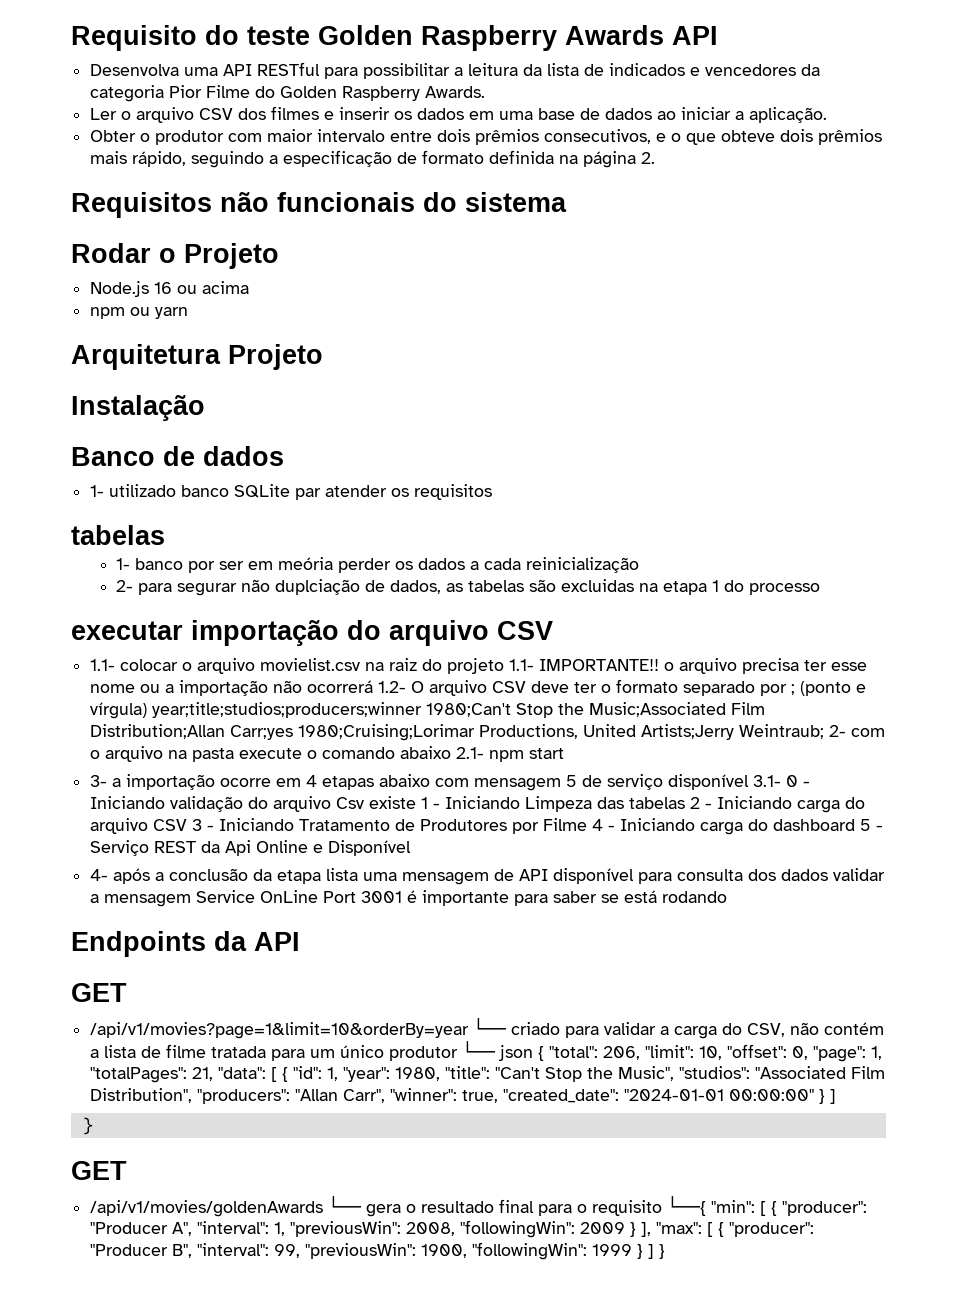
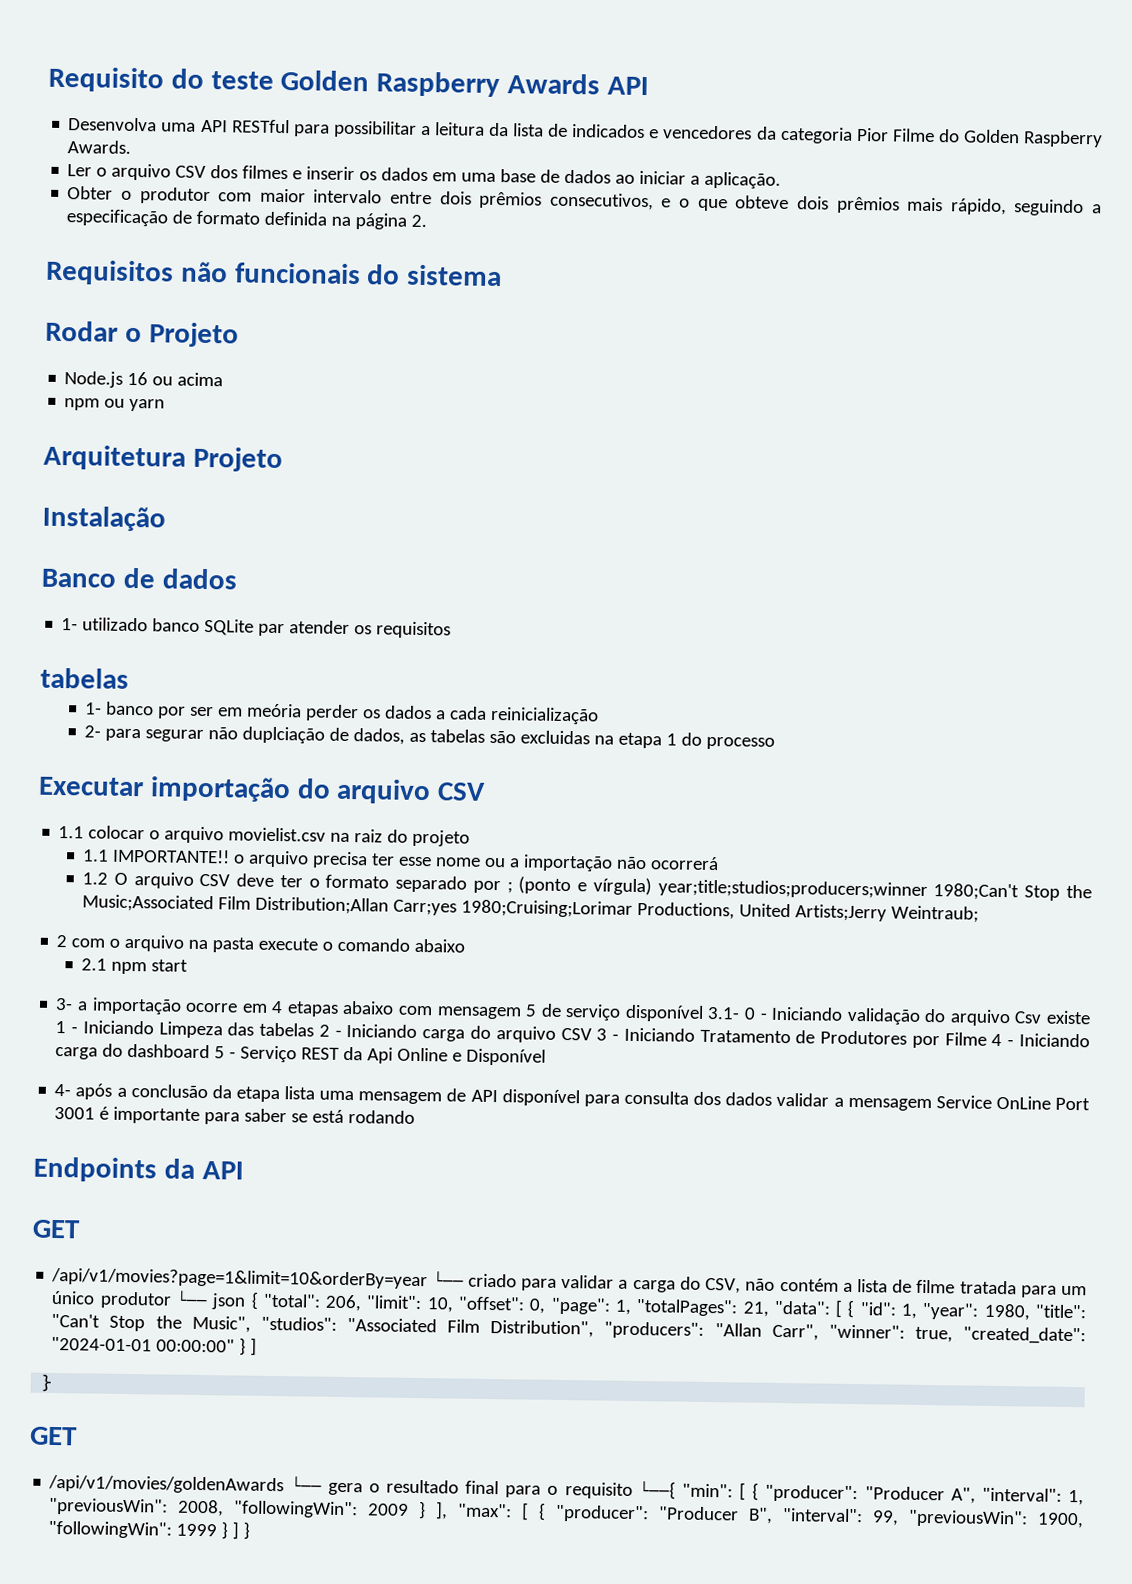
[71,621,183,640] executar -> [38,776,144,797] Executar
[90,659,116,671] 1.1- -> [58,826,85,839] 1.1
[509,659,535,671] 1.1- -> [82,849,110,862] // 1.1
[378,681,407,693] 1.2- -> [82,872,109,885] // 1.2
[829,725,847,737] 2- -> [56,934,68,948] // 2
[456,747,485,759] 2.1- -> [81,958,108,971] // 2.1

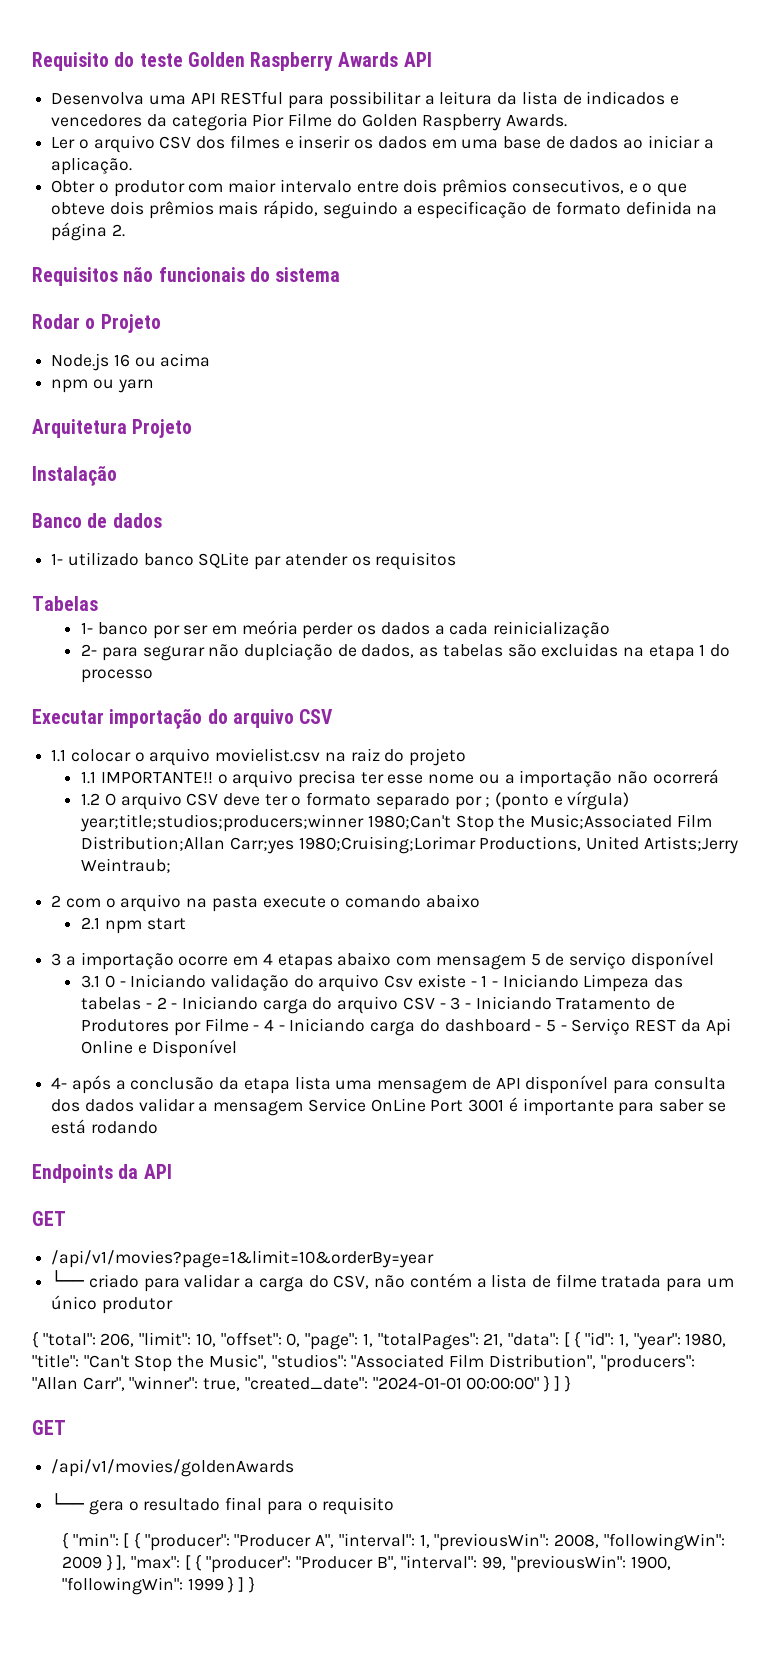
[40,667,129,689] tabelas -> [32,596,98,611] Tabelas
[55,997,74,1011] 3- -> [51,953,62,966] 3
[707,1006,741,1020] 3.1- -> [81,975,101,988] // 3.1
(1092, 1017) none -> [470,981,477,987] -
(315, 1029) none -> [145,1003,152,1009] -
(592, 1034) none -> [439,1003,446,1009] -
(987, 1039) none -> [253,1025,260,1031] -
(211, 1051) none -> [535,1025,542,1031] -
(429, 1278) none -> (435, 1259) //
[175,1290,247,1310] └── json -> (173, 1305) //
(258, 1346) // -> (560, 1383) none
(285, 1484) none -> (295, 1468) //
[638,1481,676,1500] └──{ -> [61,1532,68,1549] // {

